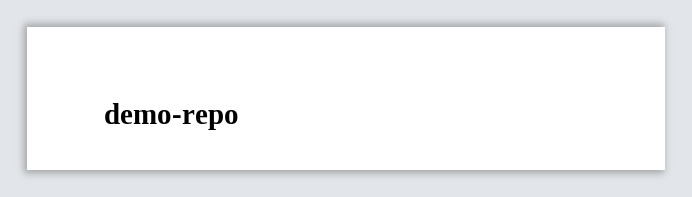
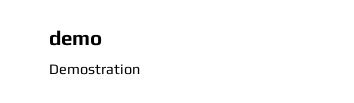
[104,103,239,130] demo-repo -> [49,30,102,46] [49,64,140,75] demo // Demostration

